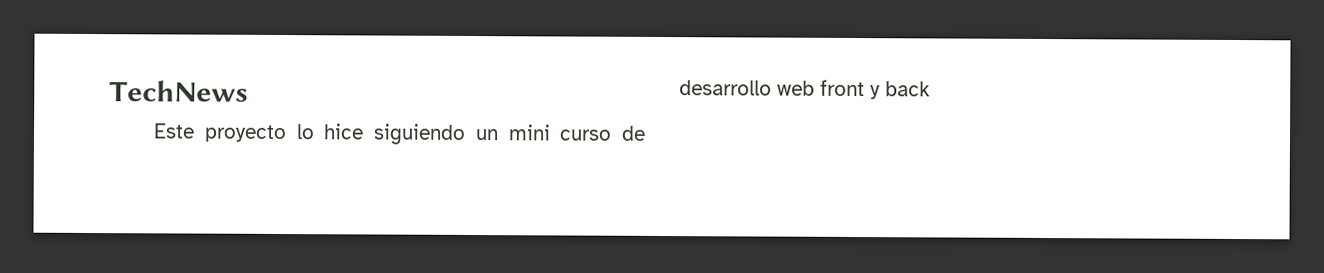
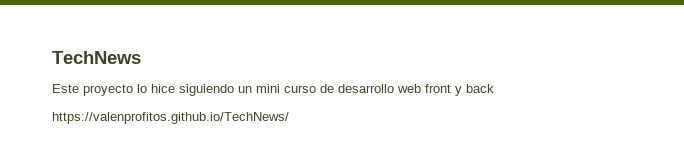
(931, 89) none -> [52,112,289,124] // https://valenprofitos.github.io/TechNews/

